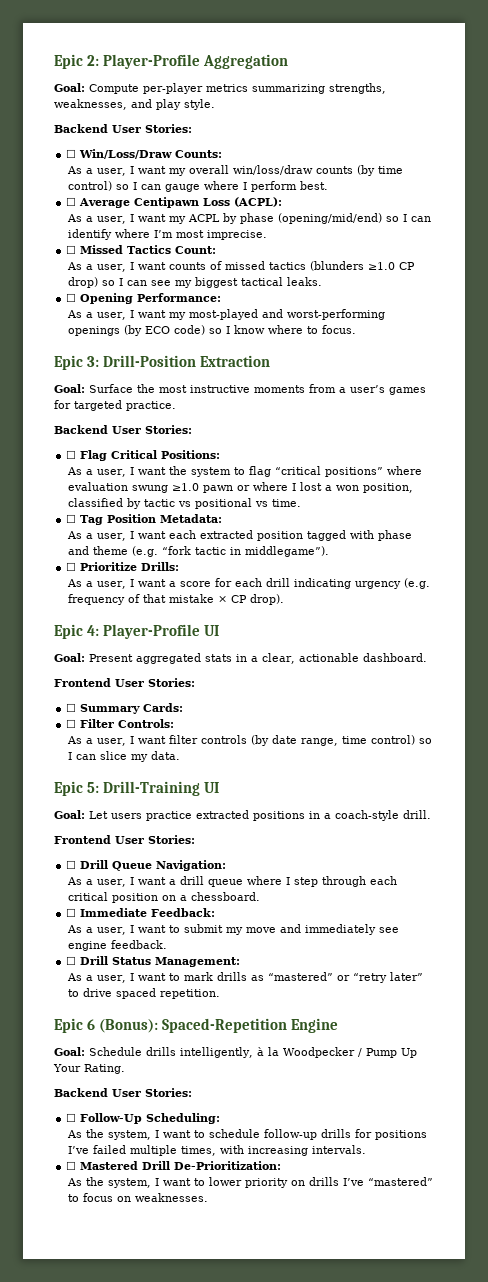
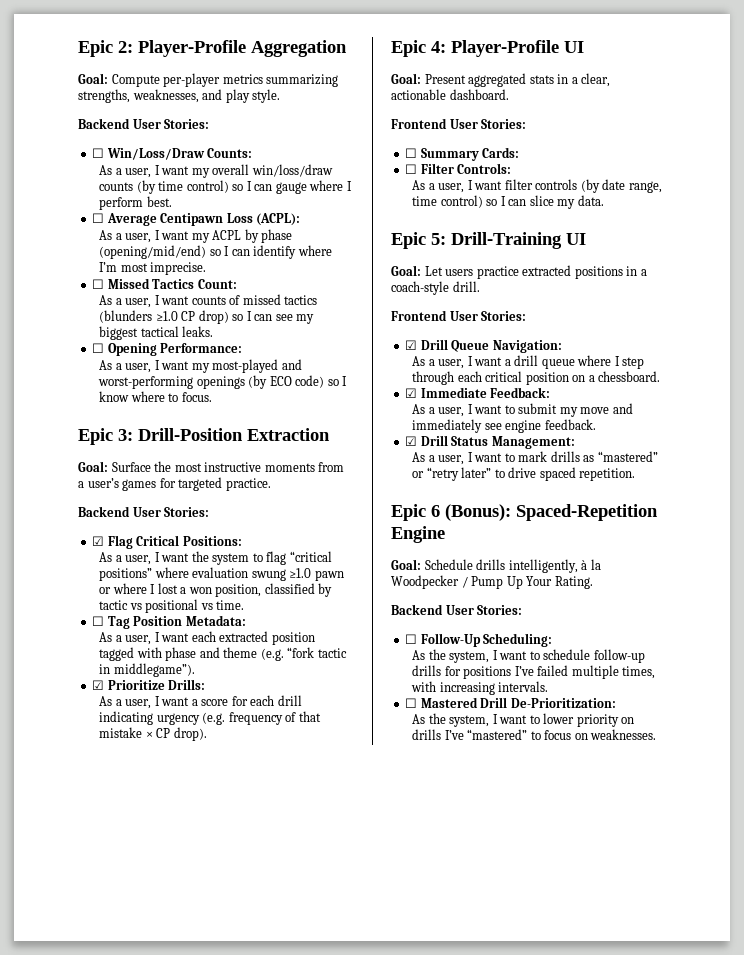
[66,450,77,459] ☐ -> [92,536,105,546] ☑
[66,562,77,571] ☐ -> [92,680,105,690] ☑
[66,860,77,869] ☐ -> [405,340,418,350] ☑
[66,908,77,917] ☐ -> [405,388,418,398] ☑
[66,956,77,965] ☐ -> [405,436,418,446] ☑

